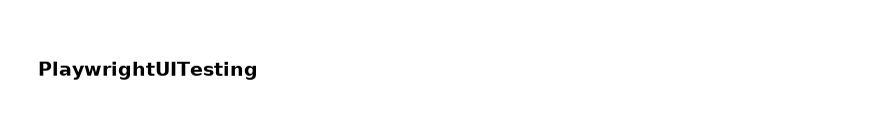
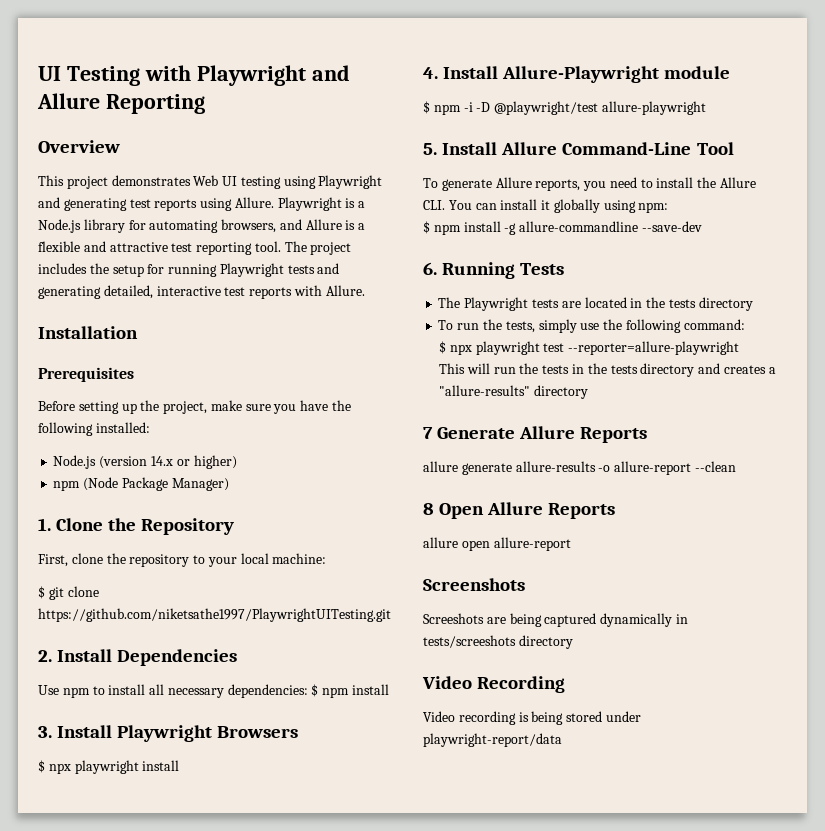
[37,61,259,80] PlaywrightUITesting -> [38,65,350,86] [37,93,205,114] [38,140,120,153] [38,175,383,189] [38,197,366,211] [38,219,366,233] [38,241,352,255] [38,263,340,277] [38,285,365,299] [38,326,138,339] [38,367,134,382] [38,400,352,414] [38,422,150,436] [53,455,237,469] [53,477,229,491] [38,518,235,535] [38,553,327,567] [38,586,99,600] [38,608,391,622] [38,649,238,666] [38,684,390,698] [38,725,299,742] [38,760,180,774] [423,66,731,83] [423,101,706,115] [423,142,734,155] [423,177,757,191] [423,199,669,213] [423,221,702,235] [423,262,565,279] [438,297,753,311] [438,319,745,333] [439,341,740,355] [439,363,776,377] [439,385,588,399] [423,426,648,443] [423,461,736,475] [423,502,616,519] [423,537,571,551] [423,578,525,591] [423,613,688,627] [423,635,573,649] [422,676,566,693] [423,711,641,725] [423,733,562,747] UI Testing with Playwright and Allure Reporting // Overview // This project demonstrates Web UI testing using Playwright and generating test reports using Allure. Playwright is a Node.js library for automating browsers, and Allure is a flexible and attractive test reporting tool. The project includes the setup for running Playwright tests and generating detailed, interactive test reports with Allure. // Installation // Prerequisites // Before setting up the project, make sure you have the following installed: // Node.js (version 14.x or higher) // npm (Node Package Manager) // 1. Clone the Repository // First, clone the repository to your local machine: // $ git clone https://github.com/niketsathe1997/PlaywrightUITesting.git // 2. Install Dependencies // Use npm to install all necessary dependencies: $ npm install // 3. Install Playwright Browsers // $ npx playwright install // 4. Install Allure-Playwright module // $ npm -i -D @playwright/test allure-playwright // 5. Install Allure Command-Line Tool // To generate Allure reports, you need to install the Allure CLI. You can install it globally using npm: // $ npm install -g allure-commandline --save-dev // 6. Running Tests // The Playwright tests are located in the tests directory // To run the tests, simply use the following command: // $ npx playwright test --reporter=allure-playwright // This will run the tests in the tests directory and creates a "allure-results" directory // 7 Generate Allure Reports // allure generate allure-results -o allure-report --clean // 8 Open Allure Reports // allure open allure-report // Screenshots // Screeshots are being captured dynamically in tests/screeshots directory // Video Recording // Video recording is being stored under playwright-report/data

